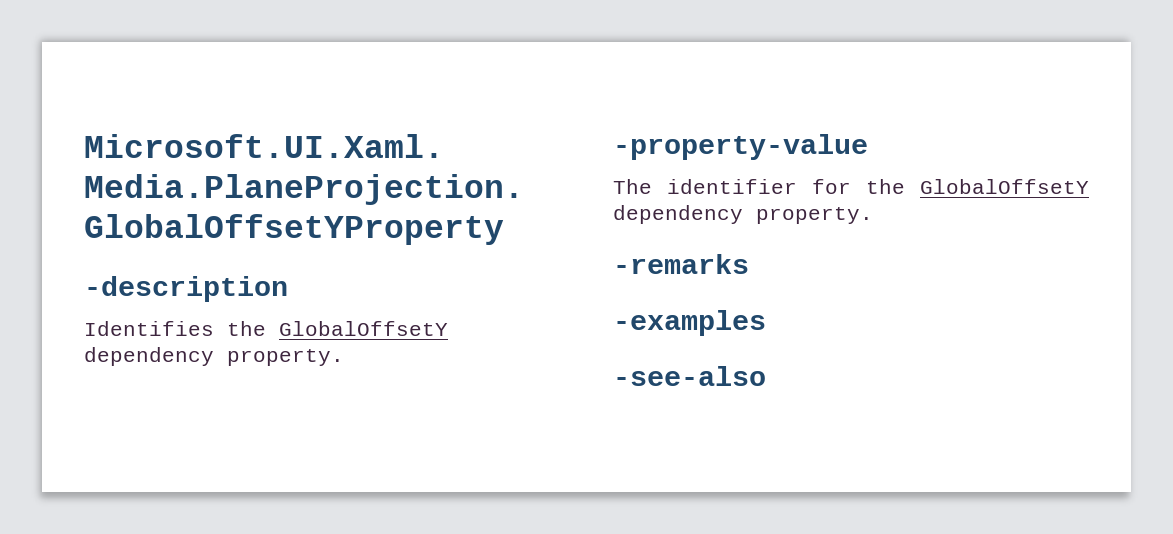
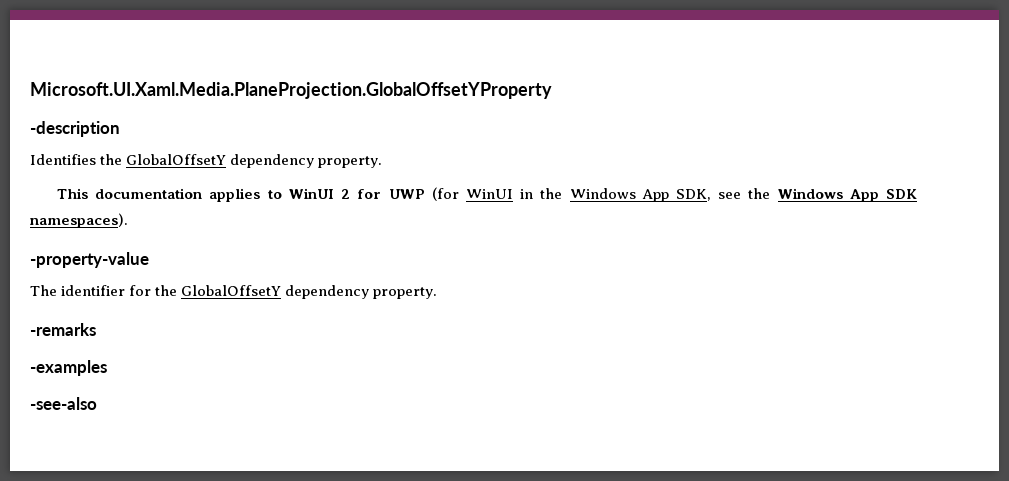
(344, 357) none -> [57,187,917,202] [30,213,128,228] // This documentation applies to WinUI 2 for UWP (for WinUI in the Windows App SDK, see the Windows App SDK namespaces).

